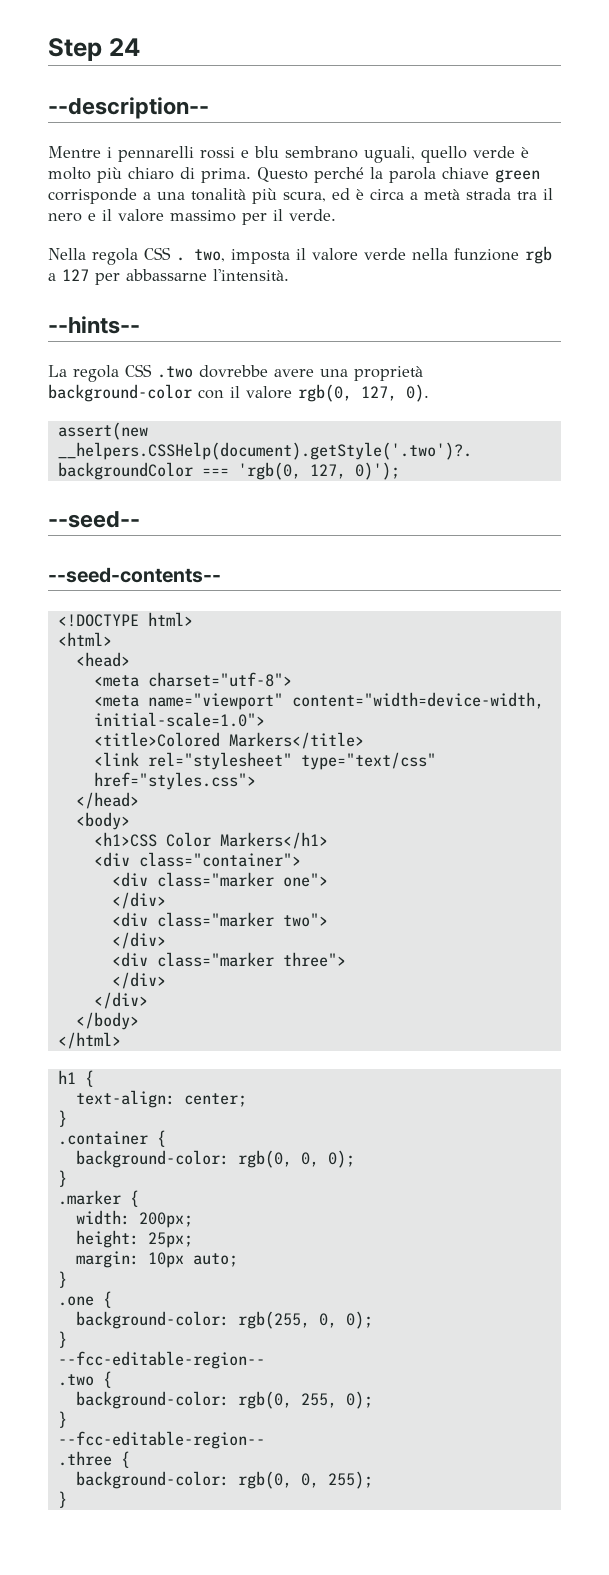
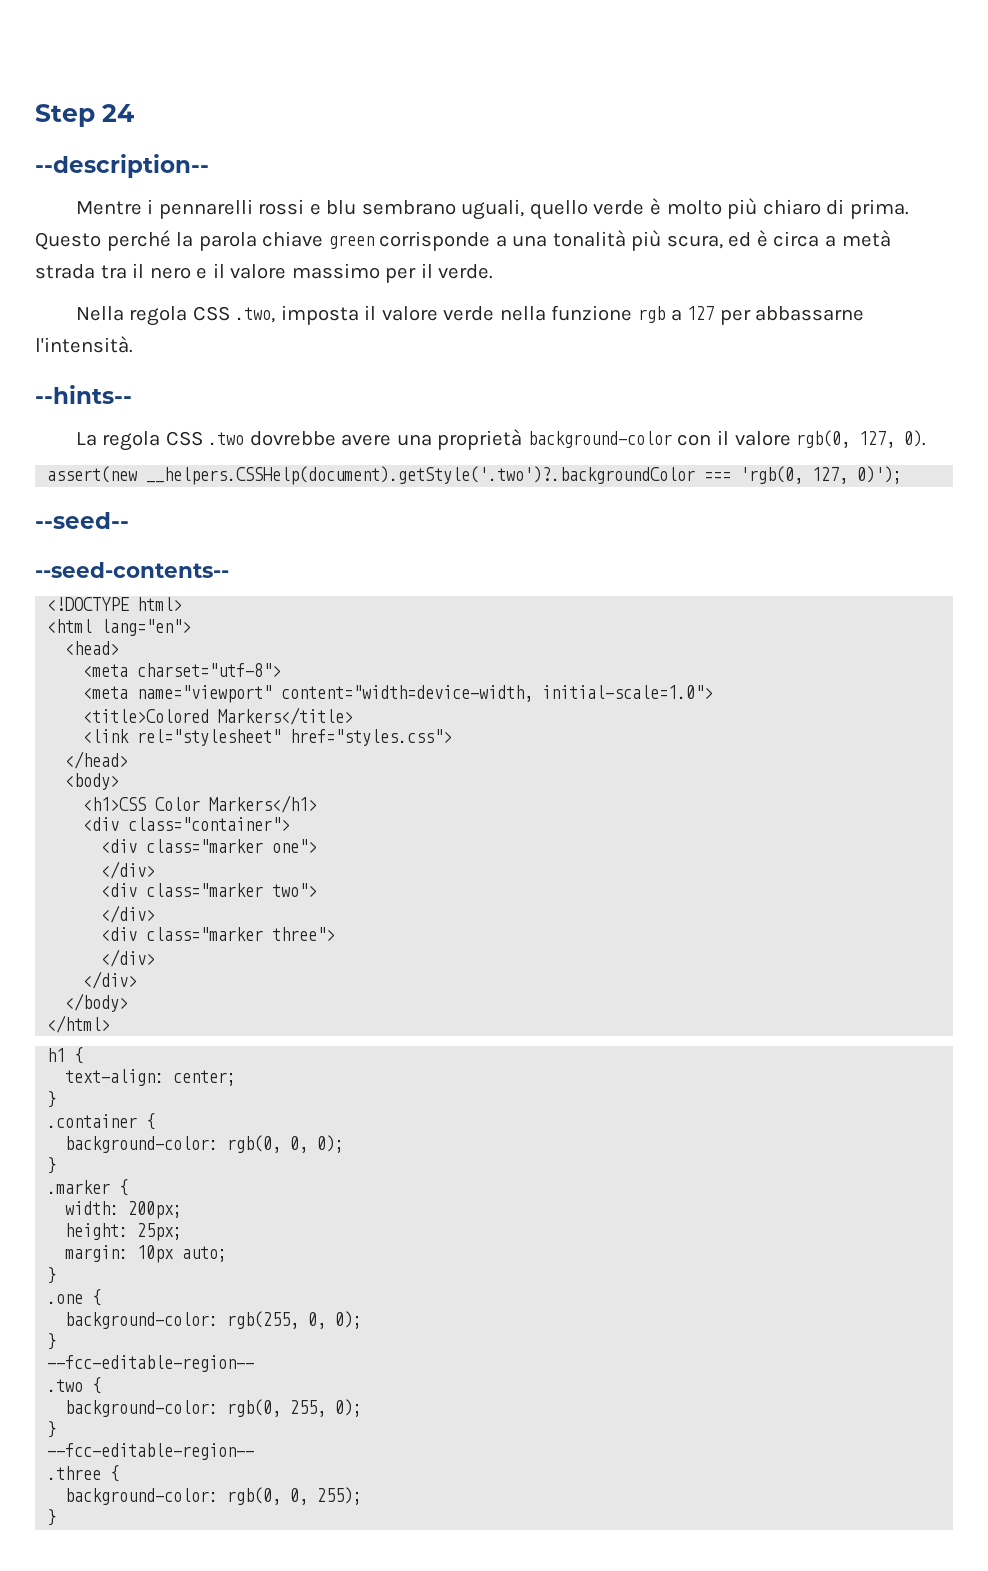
[176,249,225,262] . two, -> [235,307,276,323] .two,
[57,632,112,646] <html> -> [47,619,192,636] <html lang="en">
[300,752,436,770] type="text/css" -> (282, 737) none

